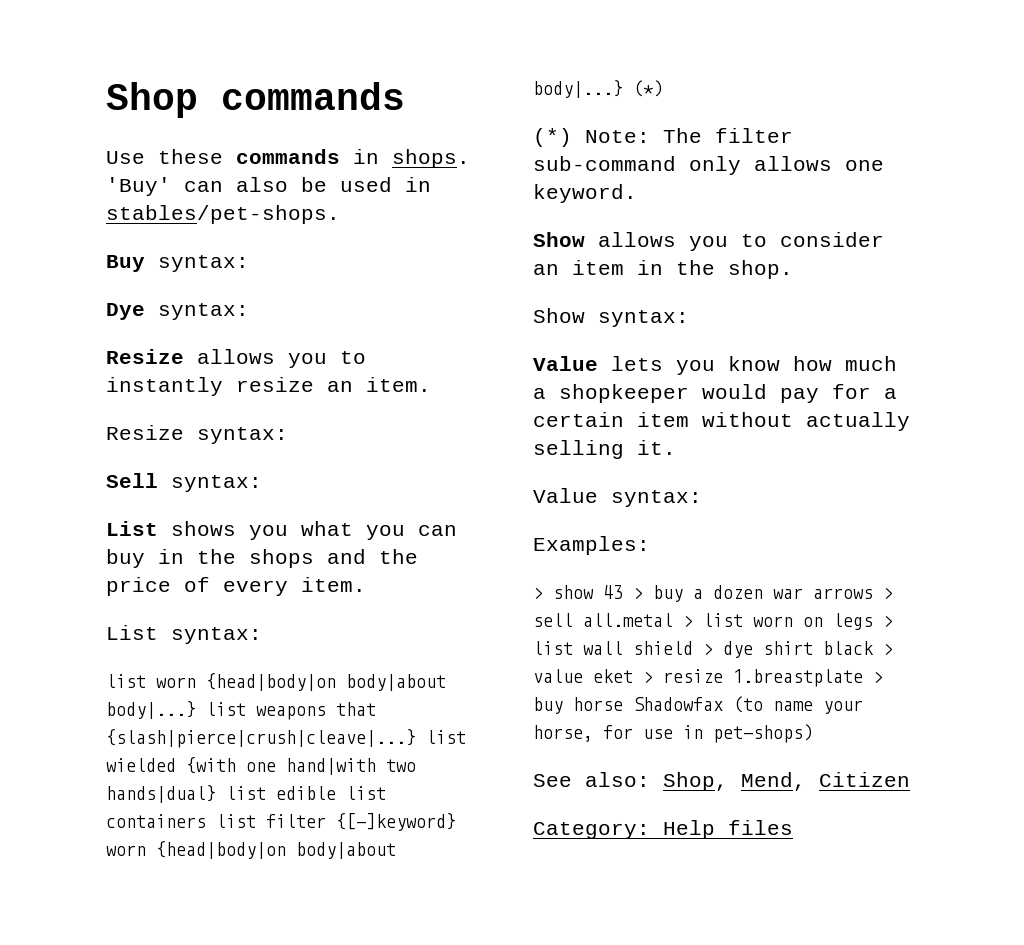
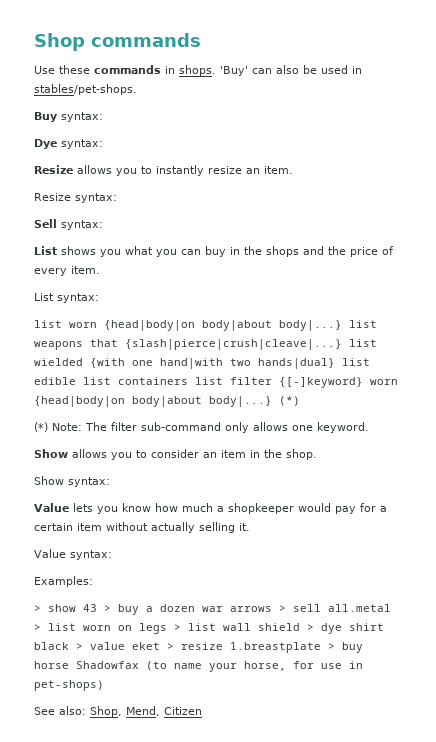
[533,820,793,839] // Category: Help files -> (202, 711) none

